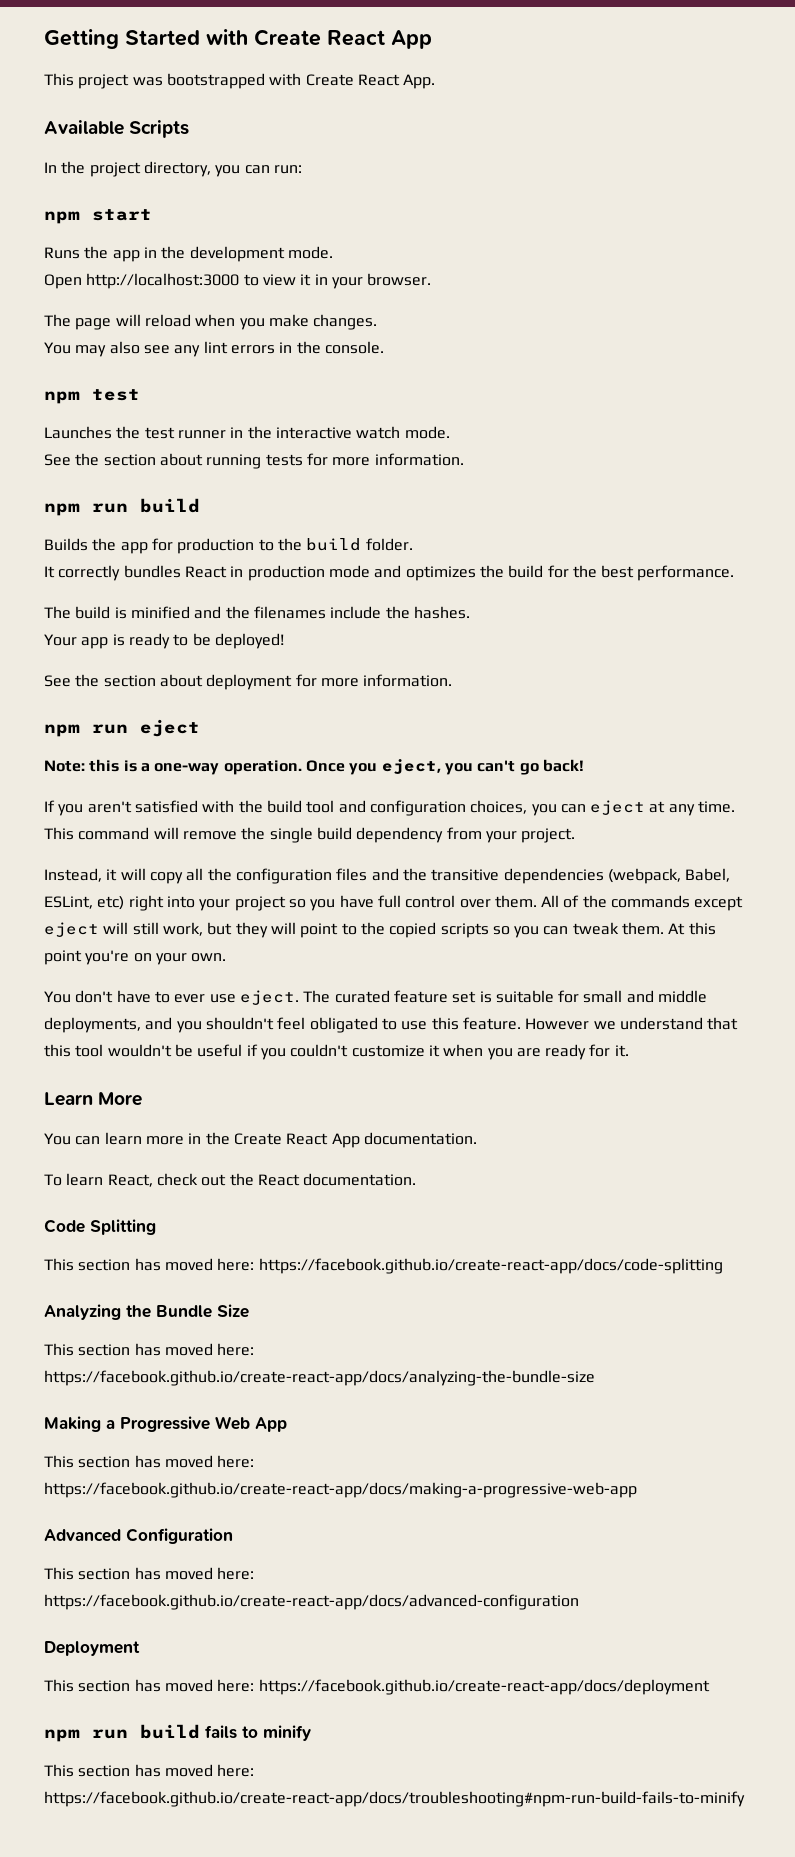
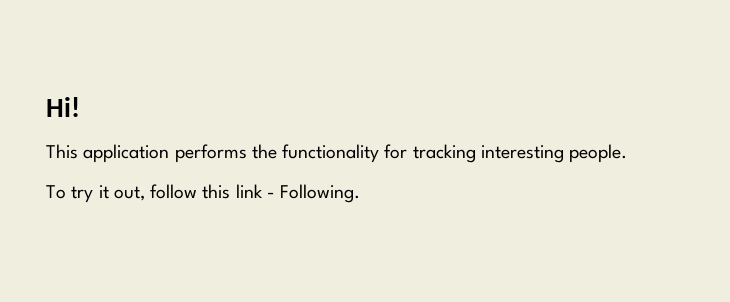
[44,29,432,49] [44,73,436,89] [44,120,190,138] [44,161,302,177] [44,209,152,224] [44,246,333,262] [44,273,432,289] [44,314,378,330] [44,341,384,357] [44,389,140,404] [44,426,450,439] [44,453,464,469] [44,498,200,516] [44,538,413,554] [44,565,735,581] [44,606,470,619] [44,633,284,649] [44,674,453,690] [44,719,200,737] [44,759,584,775] [44,800,736,816] [44,827,576,843] [44,868,731,884] [44,895,744,911] [44,922,716,938] [44,950,227,965] [44,990,708,1005] [44,1017,739,1033] [44,1044,629,1060] [44,1092,143,1106] [44,1132,477,1148] [44,1173,417,1187] [44,1219,156,1235] [44,1258,723,1274] [44,1304,249,1320] [44,1343,255,1356] [44,1370,595,1386] [44,1416,287,1432] [44,1455,255,1468] [44,1482,637,1498] [44,1528,233,1544] [44,1567,255,1580] [44,1594,579,1610] [44,1641,140,1656] [44,1679,710,1695] [44,1724,311,1742] [44,1764,255,1777] [44,1791,745,1807] Getting Started with Create React App // This project was bootstrapped with Create React App. // Available Scripts // In the project directory, you can run: // npm start // Runs the app in the development mode. // Open http://localhost:3000 to view it in your browser. // The page will reload when you make changes. // You may also see any lint errors in the console. // npm test // Launches the test runner in the interactive watch mode. // See the section about running tests for more information. // npm run build // Builds the app for production to the build folder. // It correctly bundles React in production mode and optimizes the build for the best performance. // The build is minified and the filenames include the hashes. // Your app is ready to be deployed! // See the section about deployment for more information. // npm run eject // Note: this is a one-way operation. Once you eject, you can't go back! // If you aren't satisfied with the build tool and configuration choices, you can eject at any time. This command will remove the single build dependency from your project. // Instead, it will copy all the configuration files and the transitive dependencies (webpack, Babel, ESLint, etc) right into your project so you have full control over them. All of the commands except eject will still work, but they will point to the copied scripts so you can tweak them. At this point you're on your own. // You don't have to ever use eject. The curated feature set is suitable for small and middle deployments, and you shouldn't feel obligated to use this feature. However we understand that this tool wouldn't be useful if you couldn't customize it when you are ready for it. // Learn More // You can learn more in the Create React App documentation. // To learn React, check out the React documentation. // Code Splitting // This section has moved here: https://facebook.github.io/create-react-app/docs/code-splitting // Analyzing the Bundle Size // This section has moved here: https://facebook.github.io/create-react-app/docs/analyzing-the-bundle-size // Making a Progressive Web App // This section has moved here: https://facebook.github.io/create-react-app/docs/making-a-progressive-web-app // Advanced Configuration // This section has moved here: https://facebook.github.io/create-react-app/docs/advanced-configuration // Deployment // This section has moved here: https://facebook.github.io/create-react-app/docs/deployment // npm run build fails to minify // This section has moved here: https://facebook.github.io/create-react-app/docs/troubleshooting#npm-run-build-fails-to-minify -> [46,97,80,117] [46,144,628,163] [46,184,361,203] Hi! // This application performs the functionality for tracking interesting people. // To try it out, follow this link - Following.

